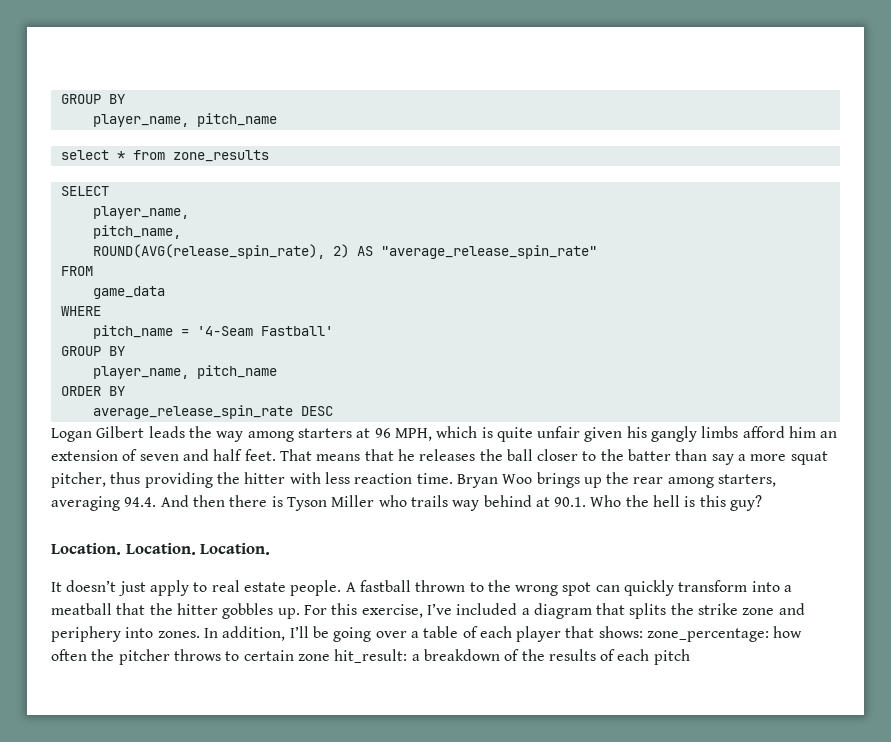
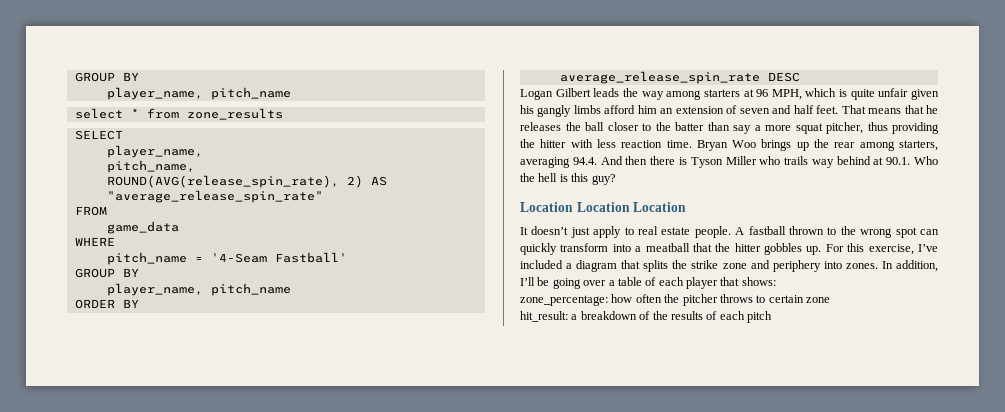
[51,543,271,555] Location. Location. Location. -> [520,202,687,212] Location Location Location
(643, 632) none -> (776, 281) //
(330, 657) none -> (830, 300) //

